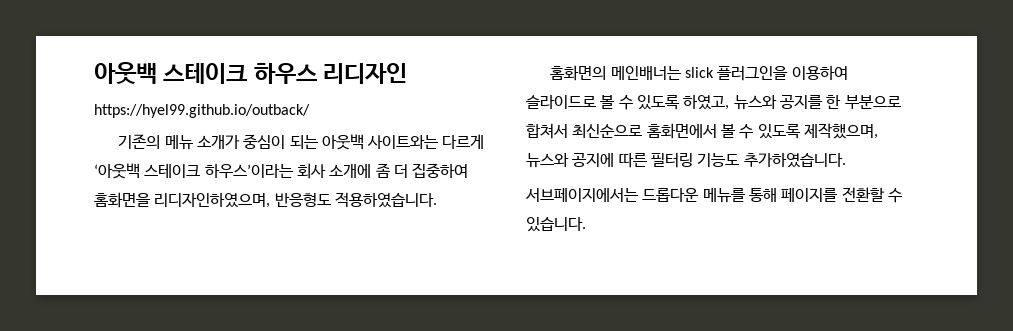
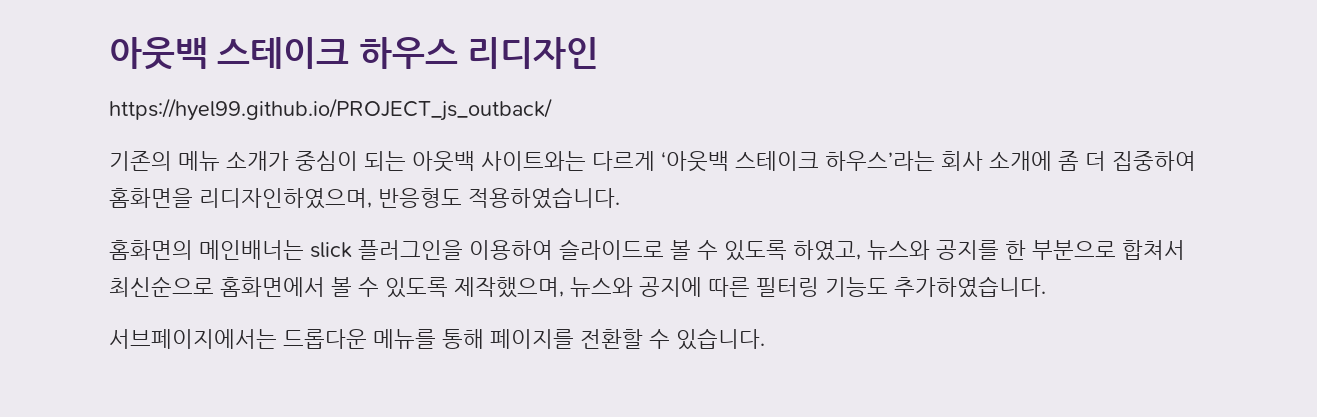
[94,104,310,118] https://hyel99.github.io/outback/ -> [109,98,552,121] https://hyel99.github.io/PROJECT_js_outback/
[204,163,294,179] 하우스’이라는 -> [825,151,935,171] 하우스’라는

